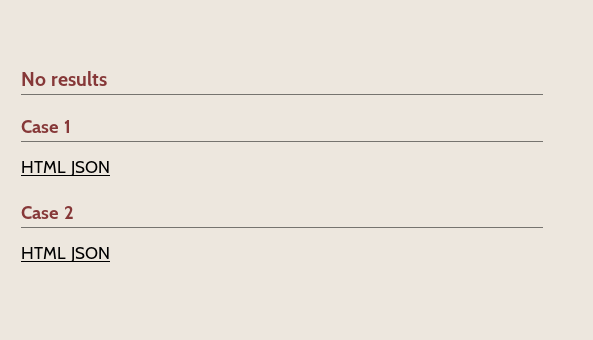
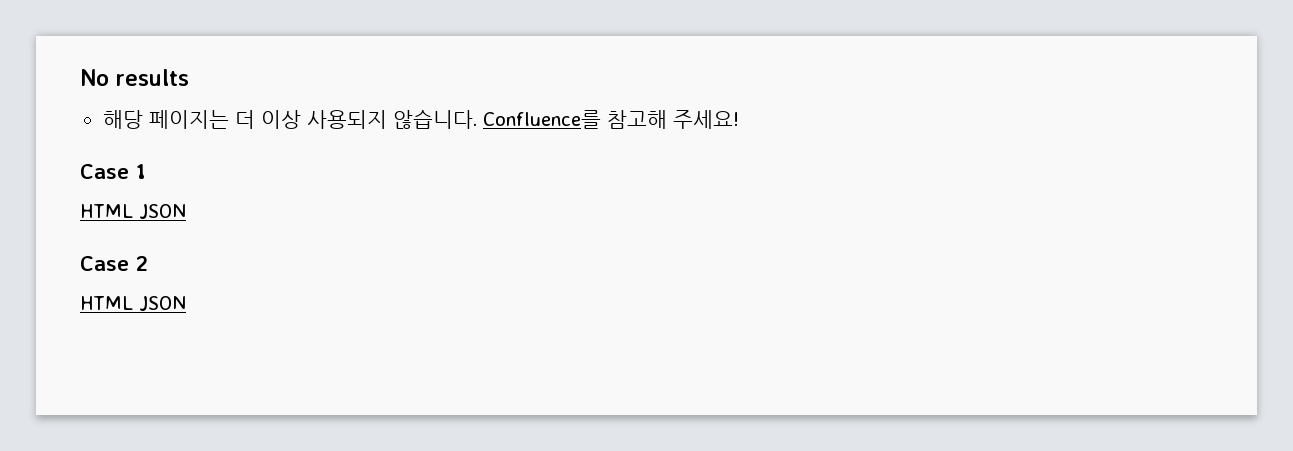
(108, 78) none -> [102,109,739,129] // 해당 페이지는 더 이상 사용되지 않습니다. Confluence를 참고해 주세요!

